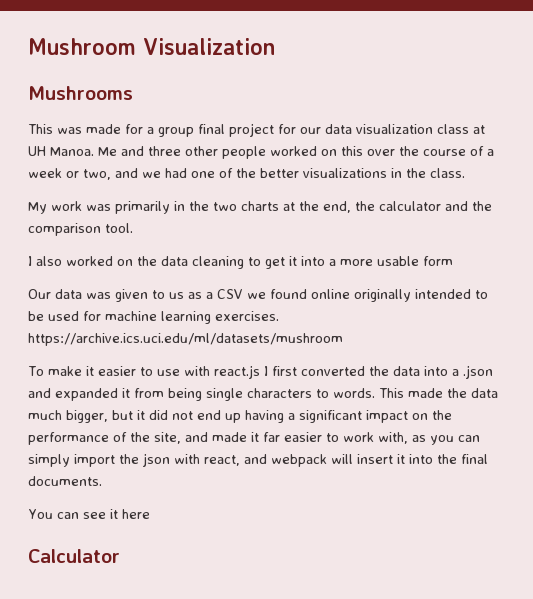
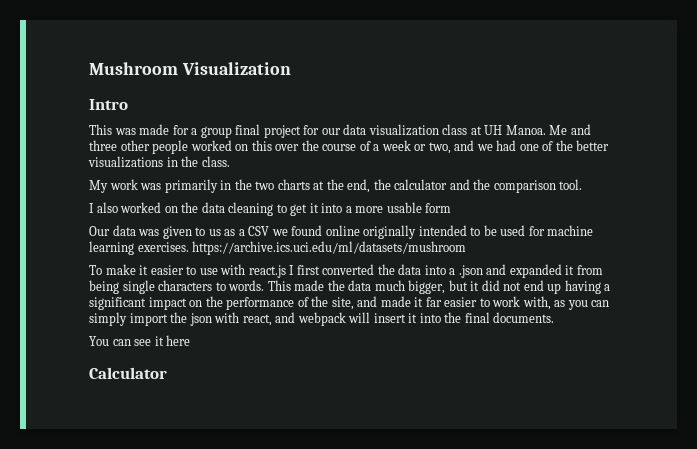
[28,86,133,100] Mushrooms -> [89,99,128,110] Intro

